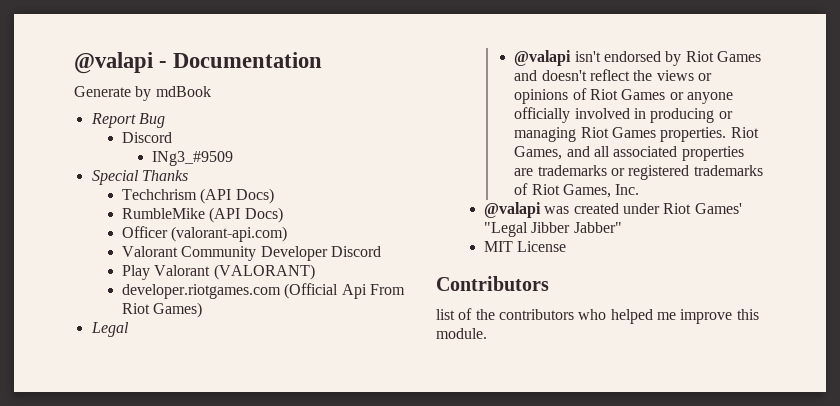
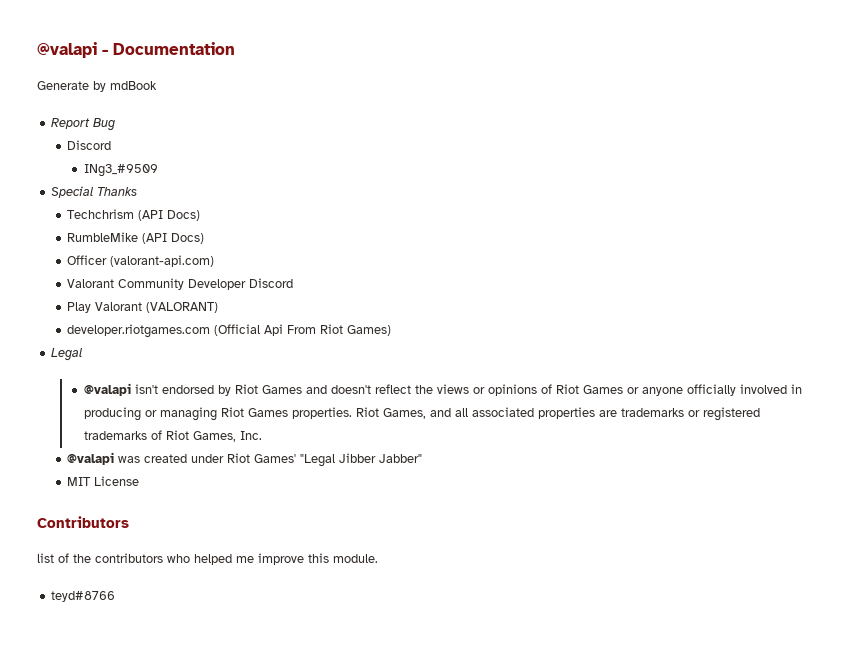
(487, 333) none -> [51,591,116,602] // teyd#8766

